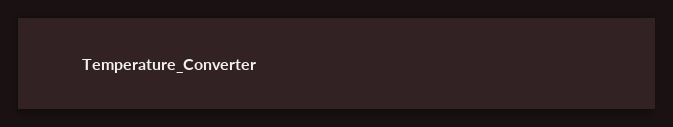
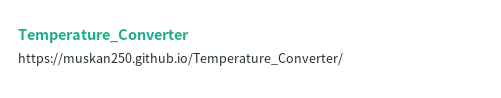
(256, 66) none -> [18,52,343,66] // https://muskan250.github.io/Temperature_Converter/

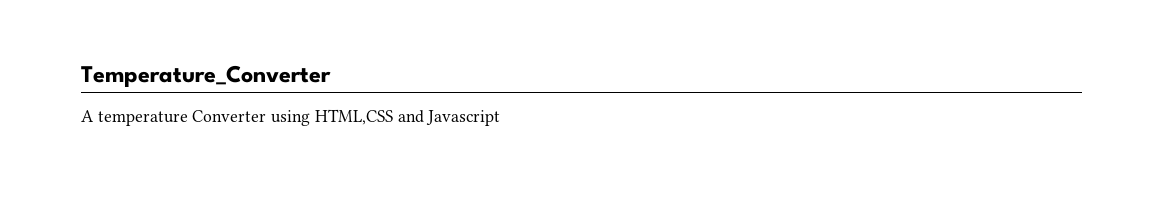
[18,52,343,66] https://muskan250.github.io/Temperature_Converter/ -> [81,109,501,126] A temperature Converter using HTML,CSS and Javascript

